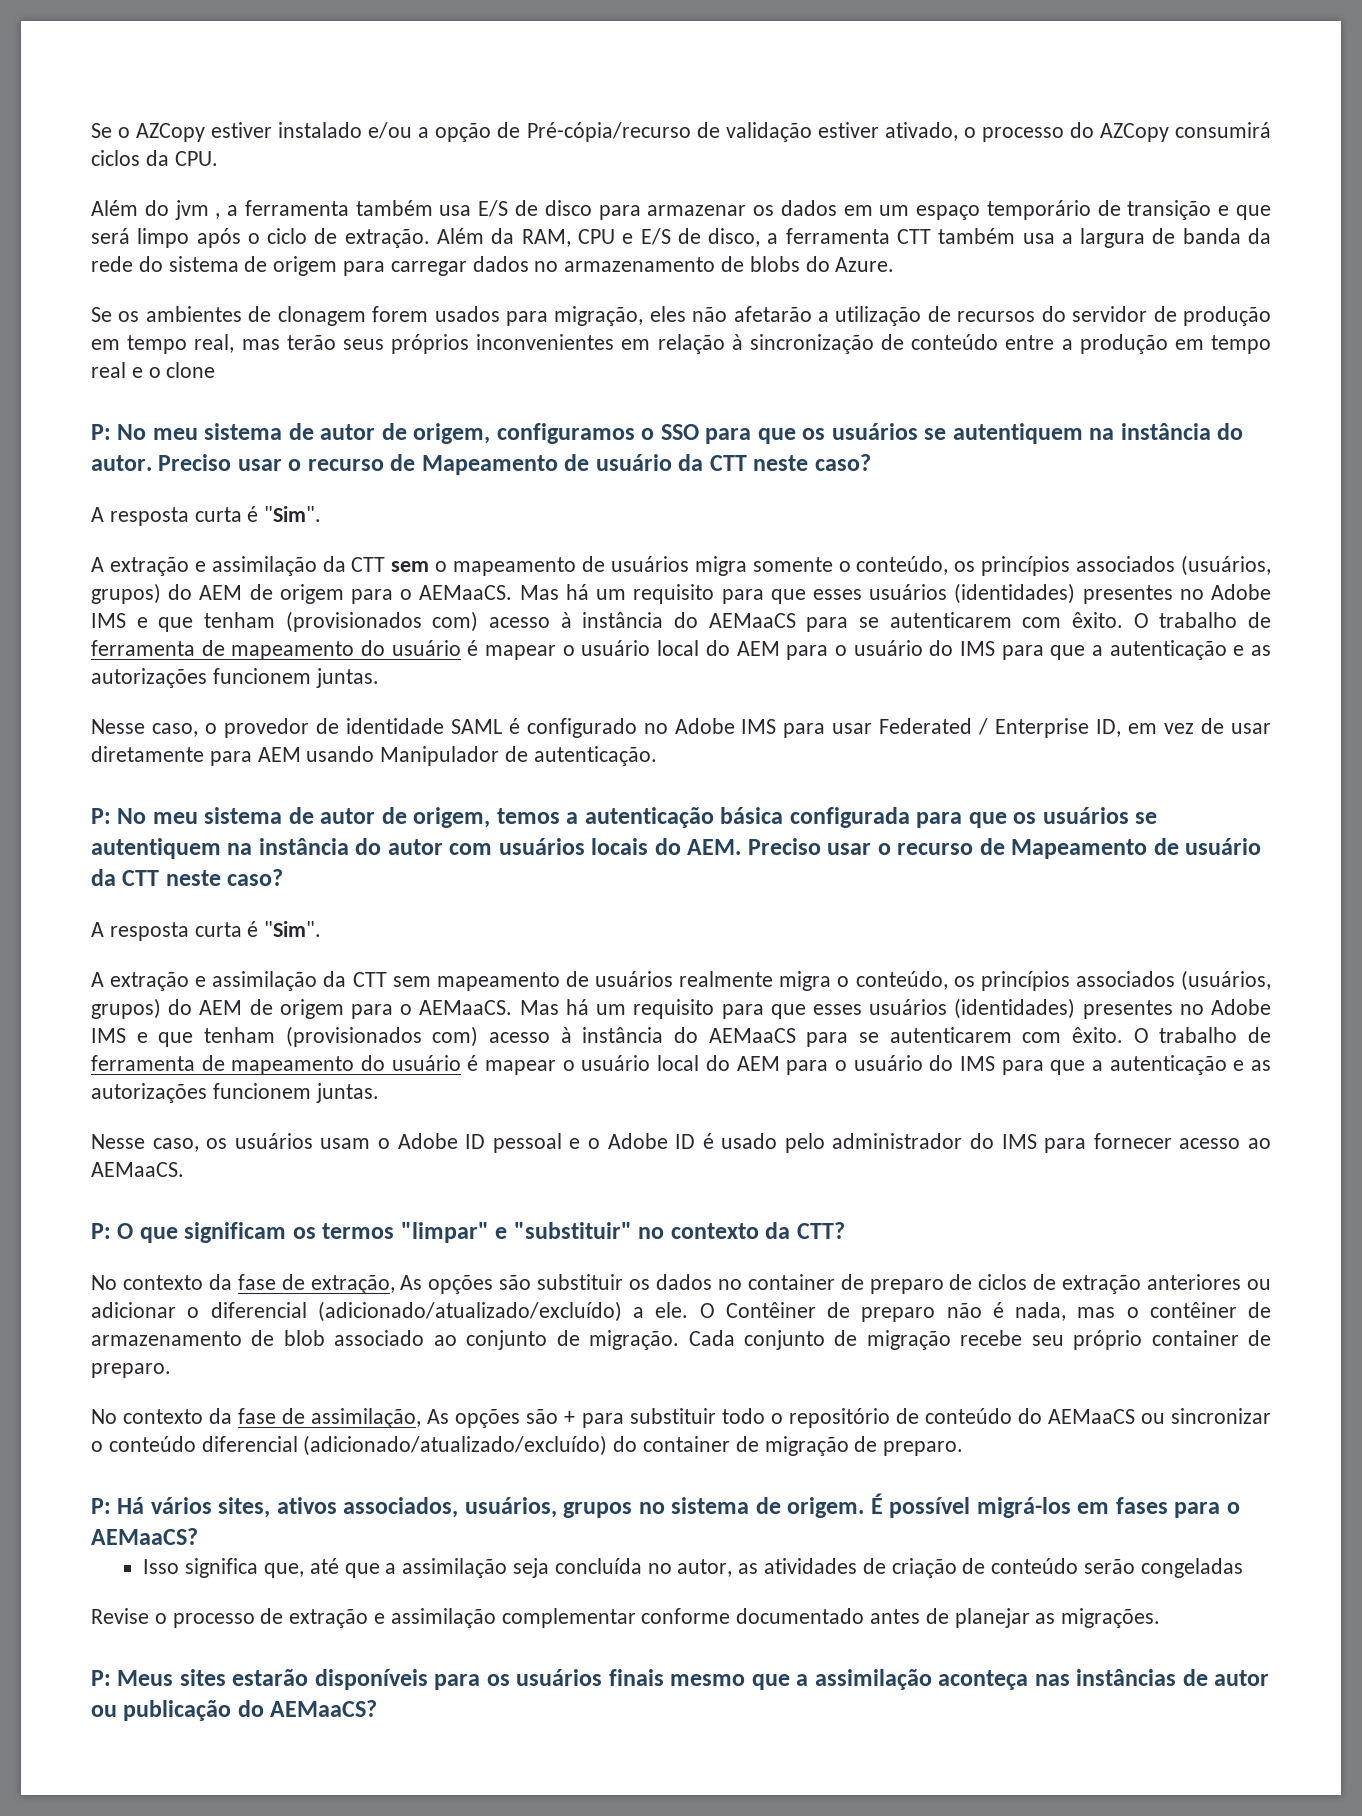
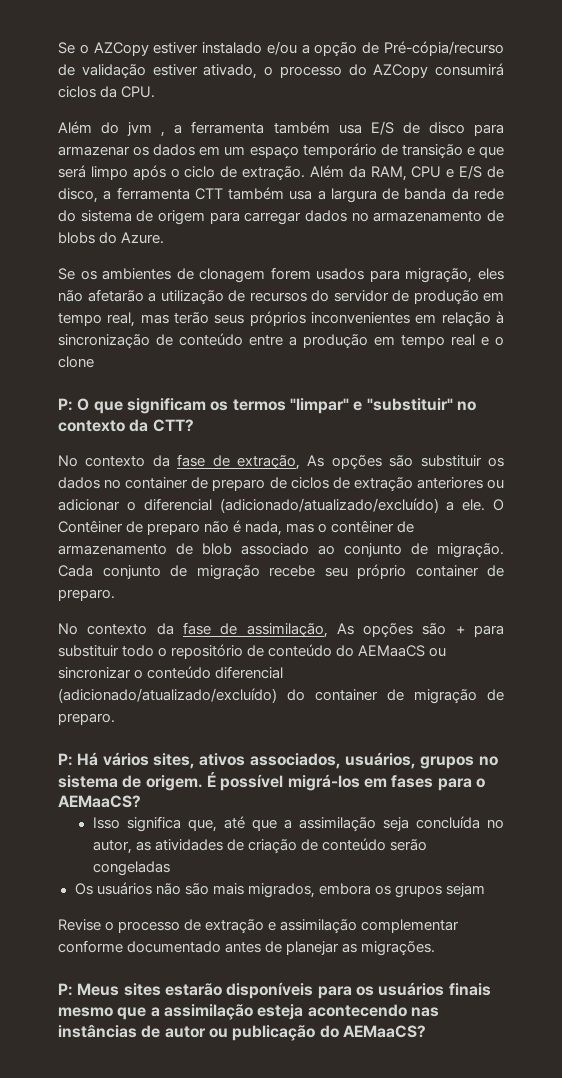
[91,423,1244,444] [91,454,871,475] [91,506,322,526] [91,555,1272,576] [91,583,1271,604] [91,611,1271,632] [91,640,1271,660] [91,668,379,688] [91,718,1272,738] [91,746,657,766] [91,807,1158,828] [91,838,1262,859] [91,869,284,886] [91,921,322,941] [91,970,1271,991] [91,998,1271,1019] [91,1026,1271,1047] [91,1055,1271,1075] [91,1083,379,1103] [91,1133,1271,1153] [91,1162,184,1177] // P: No meu sistema de autor de origem, configuramos o SSO para que os usuários se autentiquem na instância do autor. Preciso usar o recurso de Mapeamento de usuário da CTT neste caso? // A resposta curta é "Sim". // A extração e assimilação da CTT sem o mapeamento de usuários migra somente o conteúdo, os princípios associados (usuários, grupos) do AEM de origem para o AEMaaCS. Mas há um requisito para que esses usuários (identidades) presentes no Adobe IMS e que tenham (provisionados com) acesso à instância do AEMaaCS para se autenticarem com êxito. O trabalho de ferramenta de mapeamento do usuário é mapear o usuário local do AEM para o usuário do IMS para que a autenticação e as autorizações funcionem juntas. // Nesse caso, o provedor de identidade SAML é configurado no Adobe IMS para usar Federated / Enterprise ID, em vez de usar diretamente para AEM usando Manipulador de autenticação. // P: No meu sistema de autor de origem, temos a autenticação básica configurada para que os usuários se autentiquem na instância do autor com usuários locais do AEM. Preciso usar o recurso de Mapeamento de usuário da CTT neste caso? // A resposta curta é "Sim". // A extração e assimilação da CTT sem mapeamento de usuários realmente migra o conteúdo, os princípios associados (usuários, grupos) do AEM de origem para o AEMaaCS. Mas há um requisito para que esses usuários (identidades) presentes no Adobe IMS e que tenham (provisionados com) acesso à instância do AEMaaCS para se autenticarem com êxito. O trabalho de ferramenta de mapeamento do usuário é mapear o usuário local do AEM para o usuário do IMS para que a autenticação e as autorizações funcionem juntas. // Nesse caso, os usuários usam o Adobe ID pessoal e o Adobe ID é usado pelo administrador do IMS para fornecer acesso ao AEMaaCS. -> (94, 362) none
(1243, 1568) none -> [74,882,485,898] // Os usuários não são mais migrados, embora os grupos sejam
[938,1670,1029,1690] aconteça -> [257,1004,407,1020] esteja acontecendo

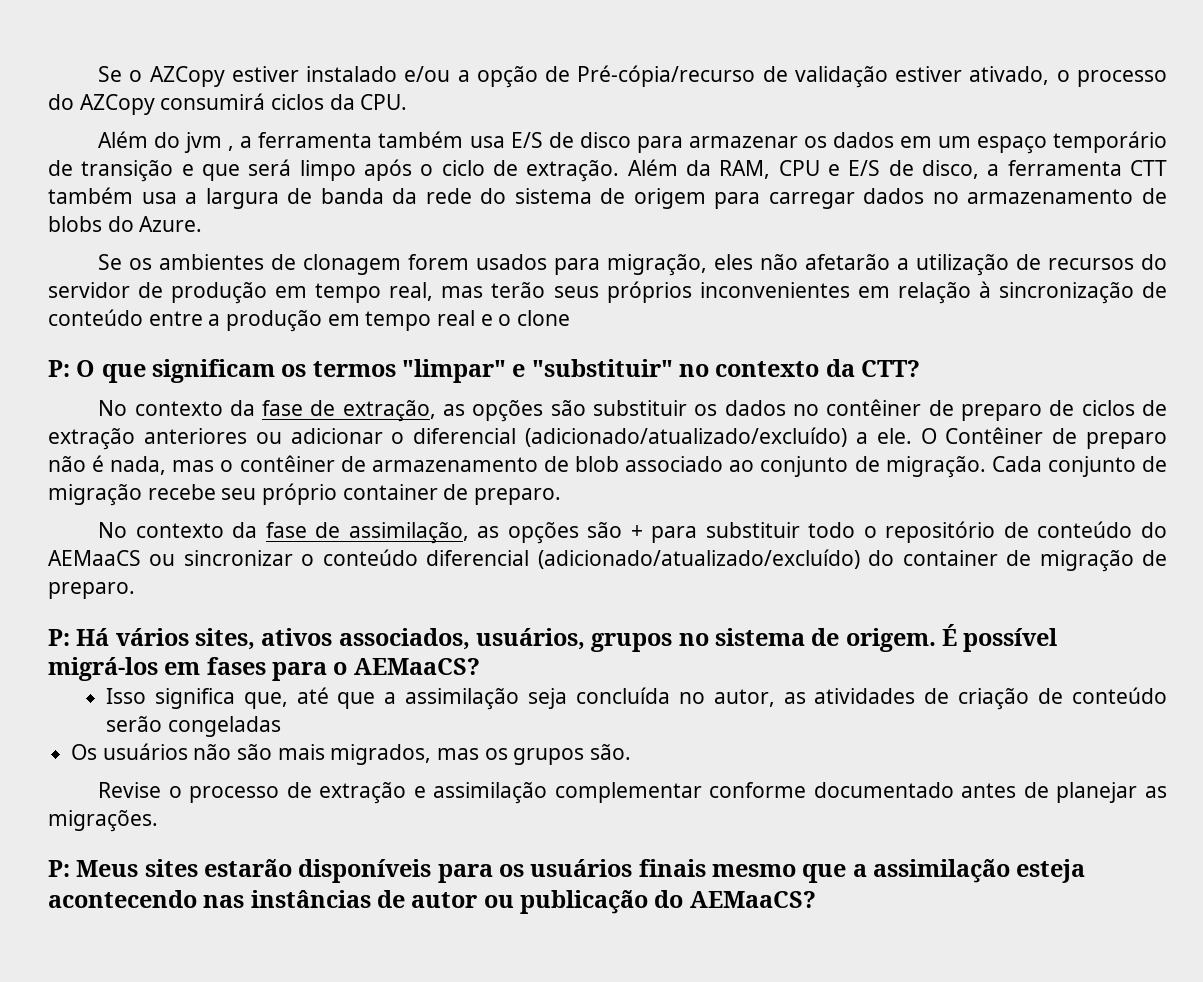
[307,455,325,467] As -> [443,404,466,416] as
[125,477,189,489] container -> [826,399,922,416] contêiner
[336,623,354,635] As -> [477,526,500,538] as
[318,883,371,895] embora -> [437,748,480,760] mas
[445,883,485,897] sejam -> [590,744,632,760] são.

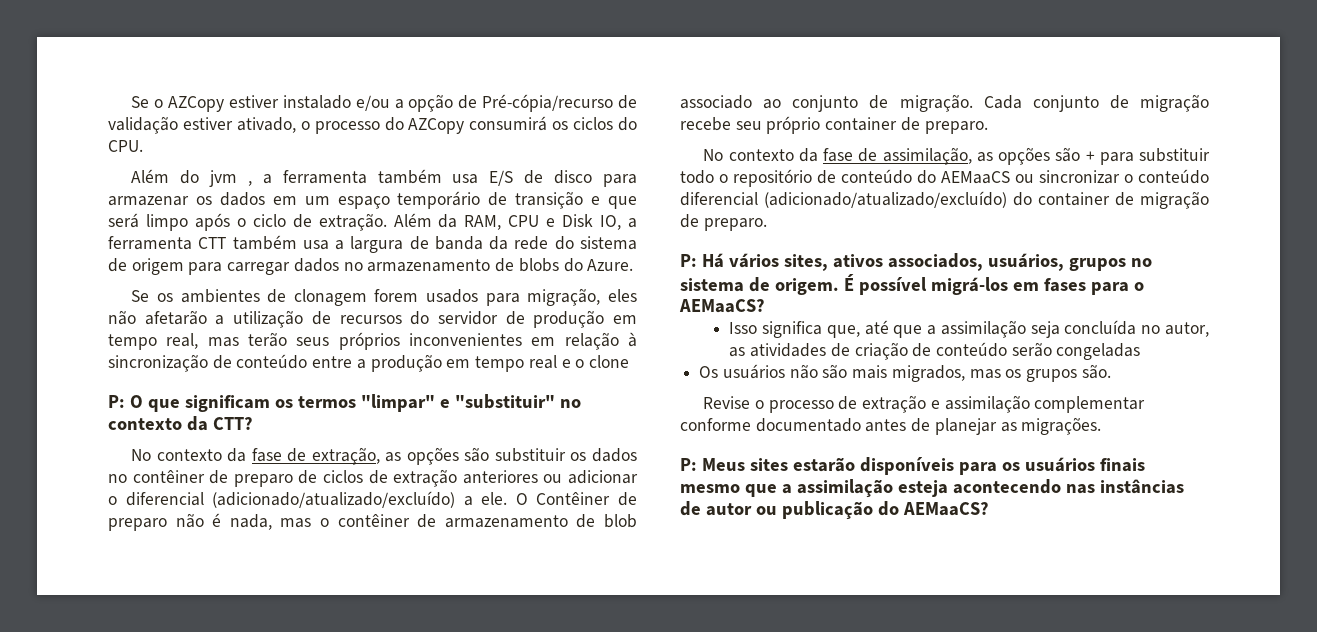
[271,94,355,110] ciclos da -> [552,117,637,131] os ciclos do
[848,160,980,179] E/S de disco, -> [562,214,622,230] Disk IO,

